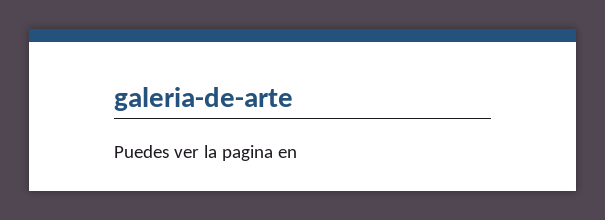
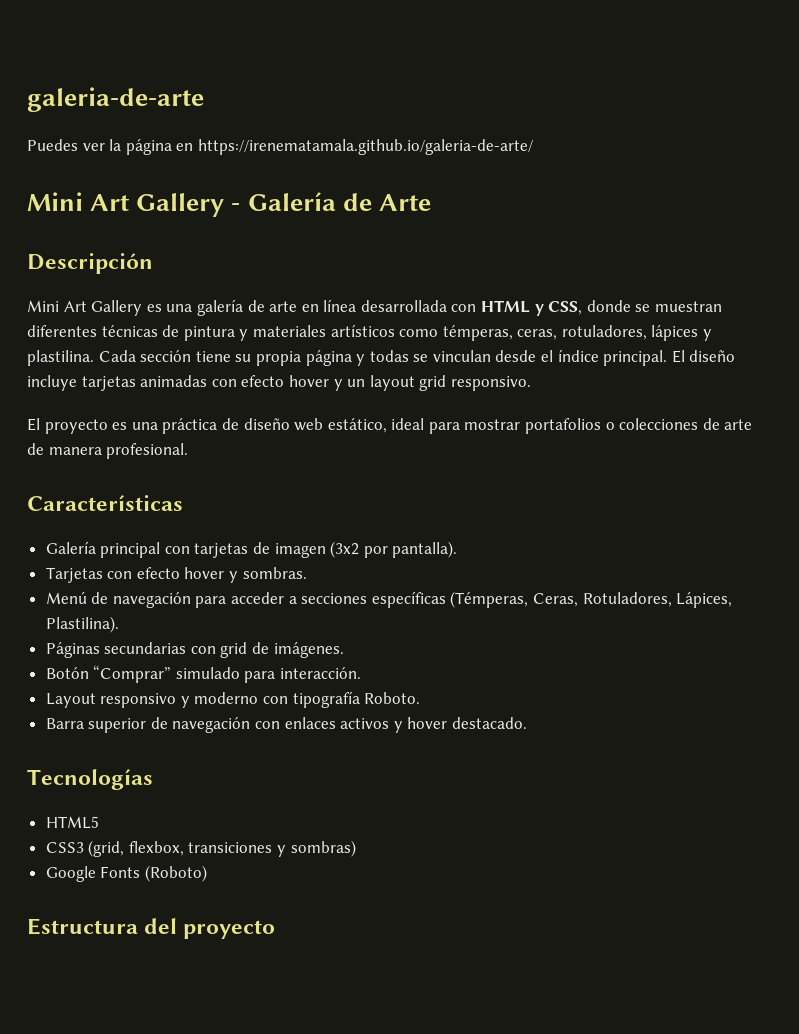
[221,145,297,161] pagina en -> [125,139,533,155] [27,192,431,217] [27,253,153,274] [27,299,723,316] [27,324,713,341] [27,349,736,366] [27,375,531,391] [27,418,753,434] [27,443,189,459] [27,495,183,511] [45,541,458,558] [45,567,307,583] [45,591,733,608] [45,616,119,633] [45,642,344,658] [45,665,362,683] [45,691,421,708] [45,717,528,733] [27,769,153,790] [45,816,99,829] [45,840,356,857] [45,865,207,882] [27,918,276,939] página en https://irenematamala.github.io/galeria-de-arte/ // Mini Art Gallery - Galería de Arte // Descripción // Mini Art Gallery es una galería de arte en línea desarrollada con HTML y CSS, donde se muestran diferentes técnicas de pintura y materiales artísticos como témperas, ceras, rotuladores, lápices y plastilina. Cada sección tiene su propia página y todas se vinculan desde el índice principal. El diseño incluye tarjetas animadas con efecto hover y un layout grid responsivo. // El proyecto es una práctica de diseño web estático, ideal para mostrar portafolios o colecciones de arte de manera profesional. // Características // Galería principal con tarjetas de imagen (3x2 por pantalla). // Tarjetas con efecto hover y sombras. // Menú de navegación para acceder a secciones específicas (Témperas, Ceras, Rotuladores, Lápices, Plastilina). // Páginas secundarias con grid de imágenes. // Botón “Comprar” simulado para interacción. // Layout responsivo y moderno con tipografía Roboto. // Barra superior de navegación con enlaces activos y hover destacado. // Tecnologías // HTML5 // CSS3 (grid, flexbox, transiciones y sombras) // Google Fonts (Roboto) // Estructura del proyecto

